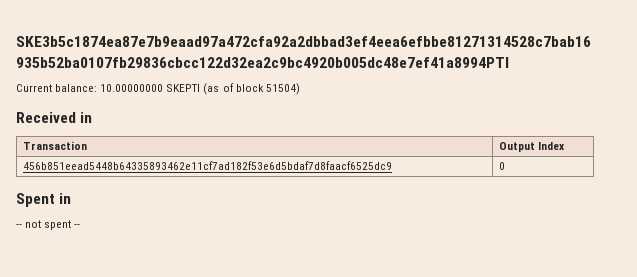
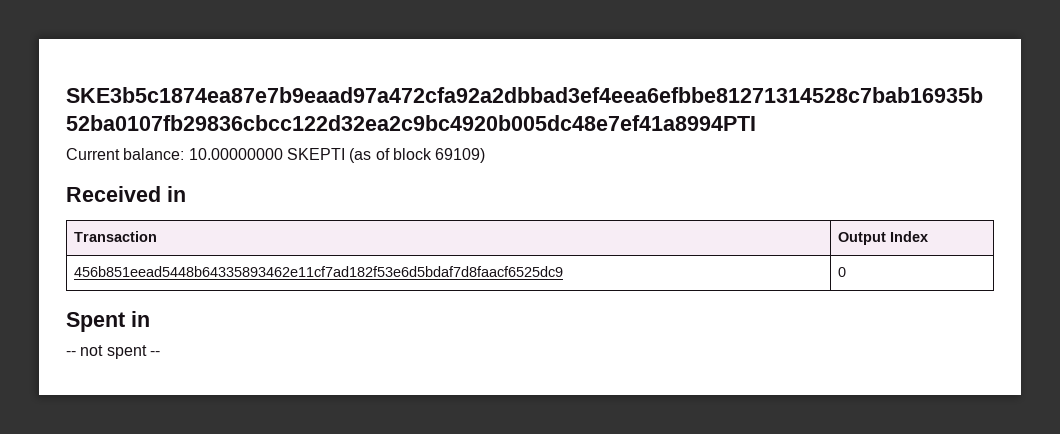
[265,83,300,95] 51504) -> [435,148,486,163] 69109)

